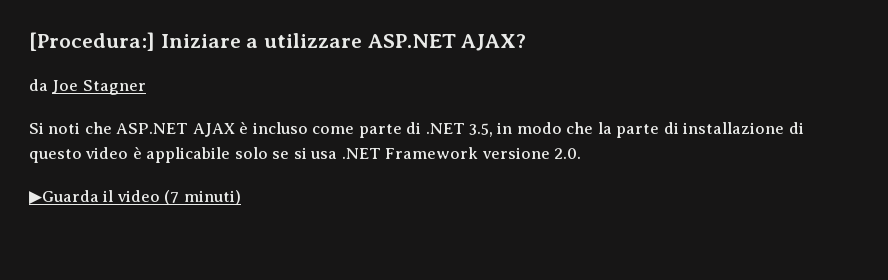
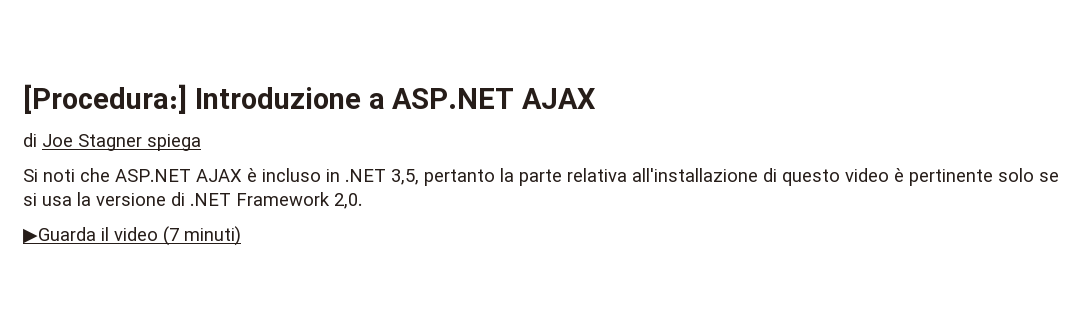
[160,33,527,51] [29,79,48,91] Iniziare a utilizzare ASP.NET AJAX? // da -> [194,87,597,109] [23,133,37,147] Introduzione a ASP.NET AJAX // di
(146, 87) none -> [147,134,201,151] spiega
[312,122,785,138] come parte di .NET 3.5, in modo che la parte di installazione -> [326,168,758,186] in .NET 3,5, pertanto la parte relativa all'installazione
[146,147,231,163] applicabile -> [909,169,993,186] pertinente
[341,147,582,159] .NET Framework versione 2.0. -> [77,192,362,209] la versione di .NET Framework 2,0.

